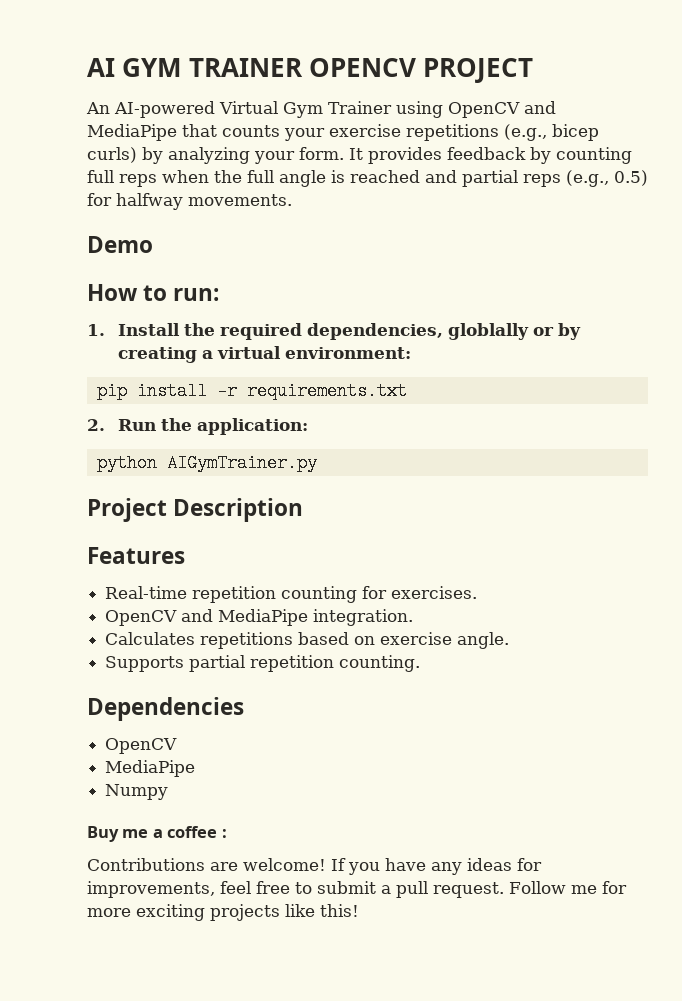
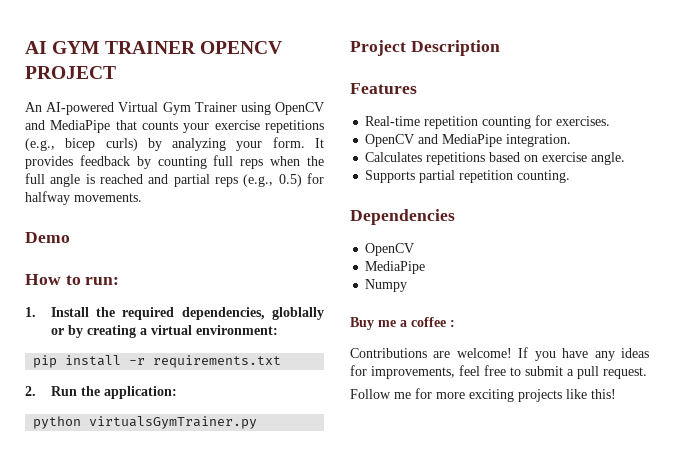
[166,454,317,472] AIGymTrainer.py -> [89,416,258,429] virtualsGymTrainer.py
(504, 890) none -> (647, 373) //

